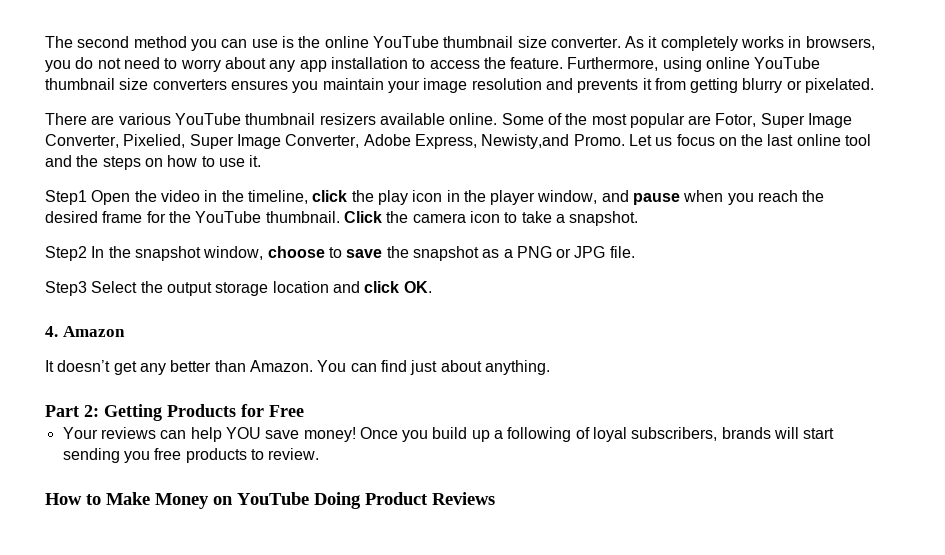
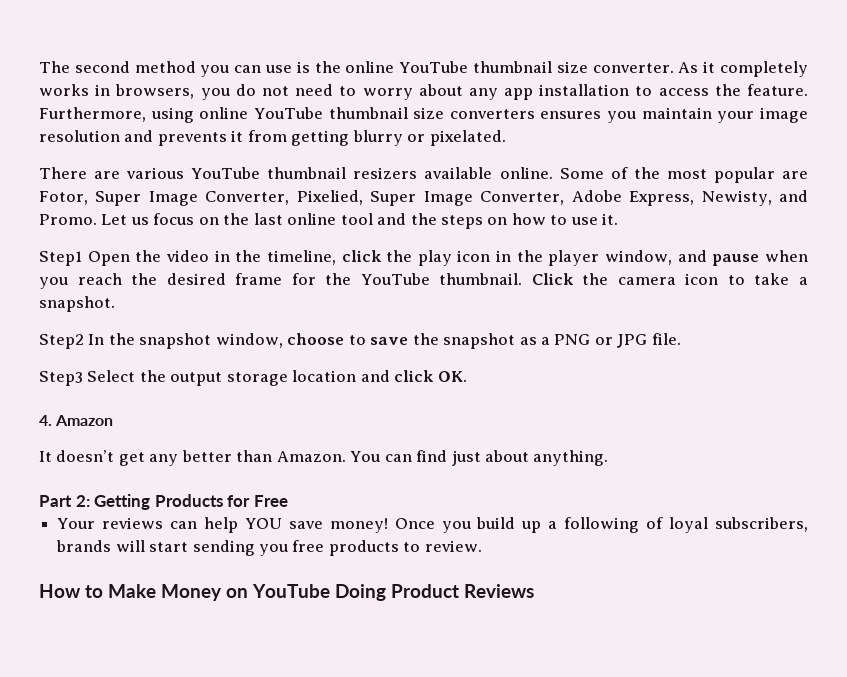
[481,134,570,149] Newisty,and -> [701,190,809,206] Newisty, and

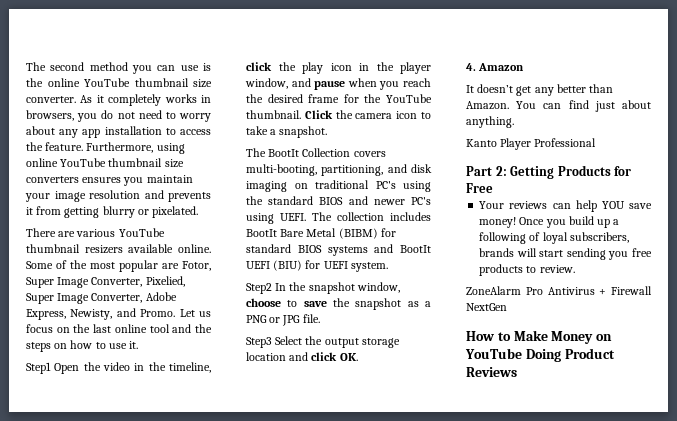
(115, 304) none -> [246,148,386,157] [246,164,432,176] [246,180,431,192] [246,196,431,205] [246,212,431,224] [246,228,396,239] [246,244,431,256] [246,260,388,272] // The BootIt Collection covers multi-booting, partitioning, and disk imaging on traditional PC's using the standard BIOS and newer PC's using UEFI. The collection includes BootIt Bare Metal (BIBM) for standard BIOS systems and BootIt UEFI (BIU) for UEFI system.
(609, 458) none -> [466,138,597,150] // Kanto Player Professional
(482, 546) none -> [466,286,652,295] [466,303,507,311] // ZoneAlarm Pro Antivirus + Firewall NextGen

